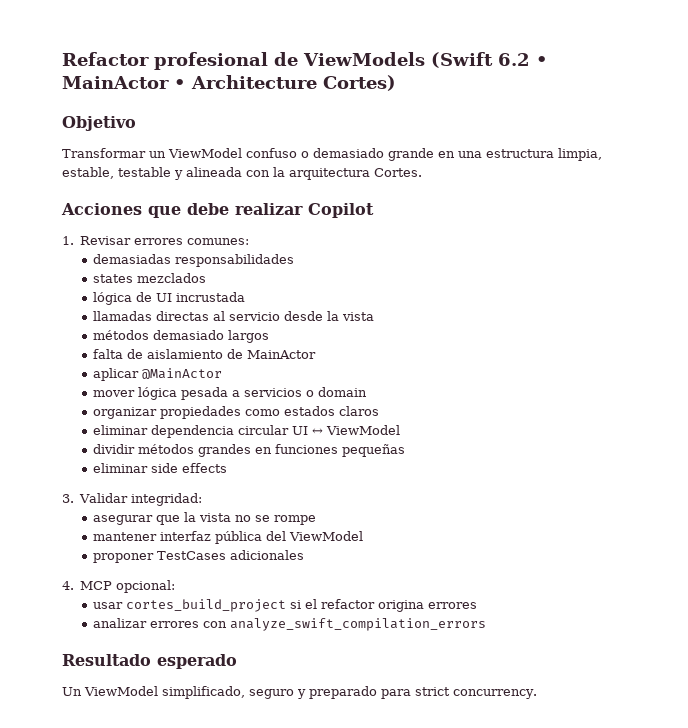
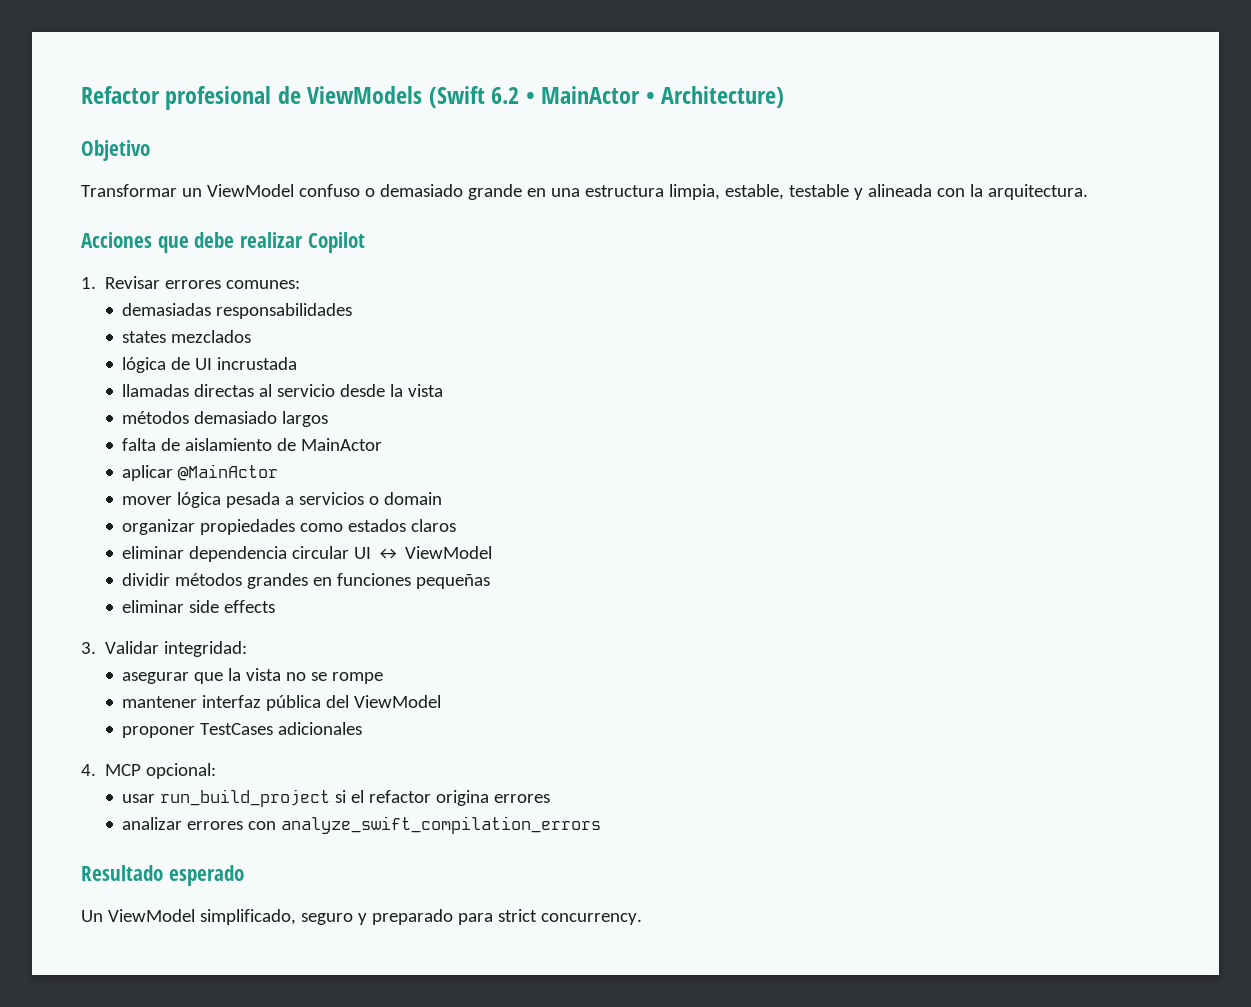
[191,75,396,91] Architecture Cortes) -> [661,86,785,108] Architecture)
[289,168,422,180] arquitectura Cortes. -> [987,184,1088,200] arquitectura.
[126,599,287,612] cortes_build_project -> [160,789,331,807] run_build_project

